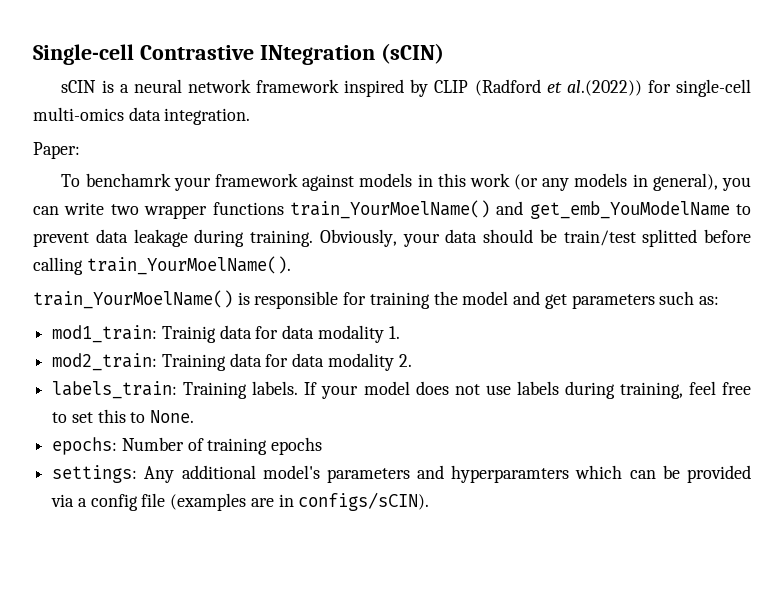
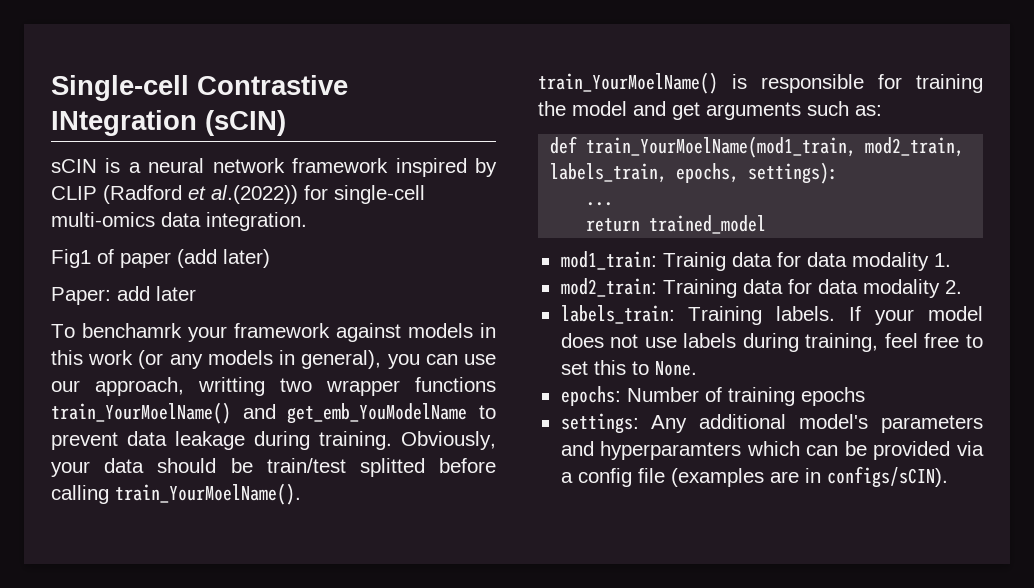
(251, 116) none -> [51,249,270,268] // Fig1 of paper (add later)
(80, 150) none -> [117,286,196,301] add later
[64,202,105,215] write -> [464,354,497,365] [51,377,265,396] use our approach, writting
[571,294,655,309] parameters -> [706,102,801,120] arguments
(719, 300) none -> [550,136,965,158] [550,162,839,184] [586,202,614,206] [586,215,767,234] // def train_YourMoelName(mod1_train, mod2_train, labels_train, epochs, settings): // ... // return trained_model

